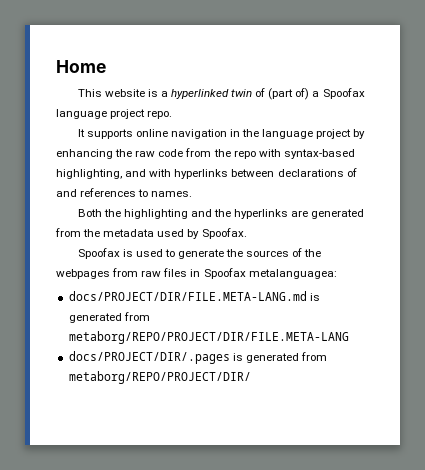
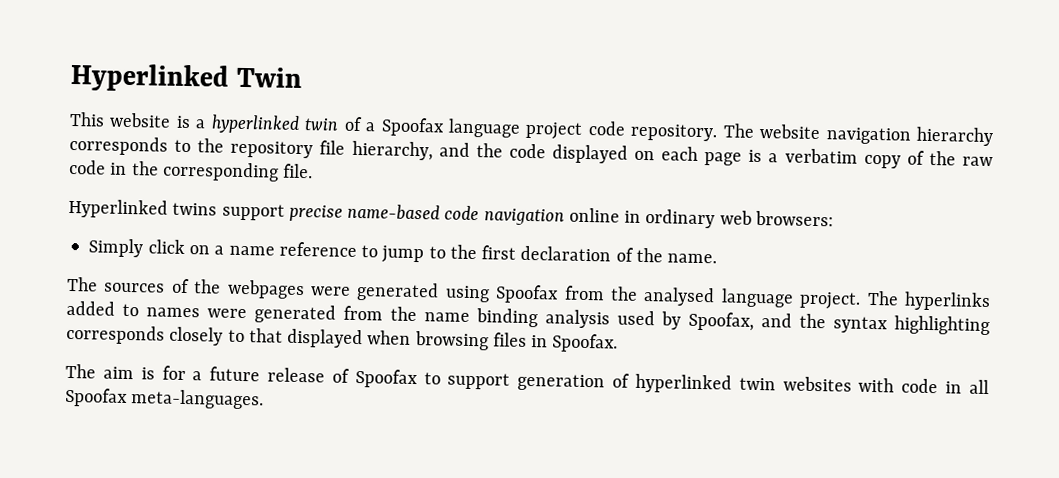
[56,60,106,73] Home -> [70,62,303,93] Hyperlinked Twin
[268,88,310,100] (part of) -> (363, 124) none
[147,110,173,119] [77,129,366,139] [56,148,355,159] [56,168,357,179] [56,188,193,197] [77,209,365,219] [55,228,247,239] [77,248,322,259] [56,268,337,279] [68,291,320,301] [68,312,150,323] [68,331,349,344] [68,351,327,364] [68,371,251,384] repo. // It supports online navigation in the language project by enhancing the raw code from the repo with syntax-based highlighting, and with hyperlinks between declarations of and references to names. // Both the highlighting and the hyperlinks are generated from the metadata used by Spoofax. // Spoofax is used to generate the sources of the webpages from raw files in Spoofax metalanguagea: // docs/PROJECT/DIR/FILE.META-LANG.md is generated from metaborg/REPO/PROJECT/DIR/FILE.META-LANG // docs/PROJECT/DIR/.pages is generated from metaborg/REPO/PROJECT/DIR/ -> [587,121,994,147] [69,135,993,169] [69,159,314,182] [68,198,834,229] [88,238,718,264] [67,276,991,312] [66,300,990,336] [66,324,619,353] [65,363,990,395] [65,387,265,410] code repository. The website navigation hierarchy corresponds to the repository file hierarchy, and the code displayed on each page is a verbatim copy of the raw code in the corresponding file. // Hyperlinked twins support precise name-based code navigation online in ordinary web browsers: // Simply click on a name reference to jump to the first declaration of the name. // The sources of the webpages were generated using Spoofax from the analysed language project. The hyperlinks added to names were generated from the name binding analysis used by Spoofax, and the syntax highlighting corresponds closely to that displayed when browsing files in Spoofax. // The aim is for a future release of Spoofax to support generation of hyperlinked twin websites with code in all Spoofax meta-languages.

